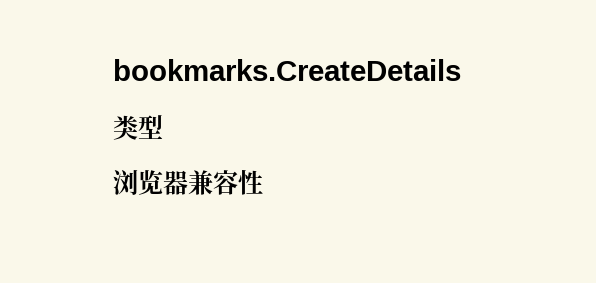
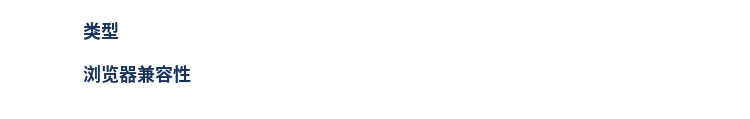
[113,59,461,81] bookmarks.CreateDetails // -> (83, 31) none

